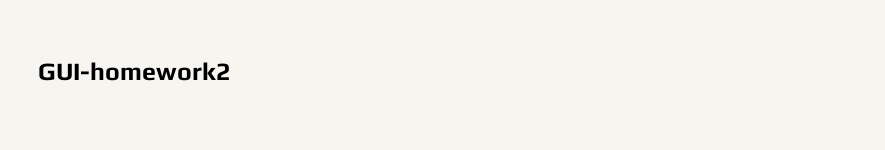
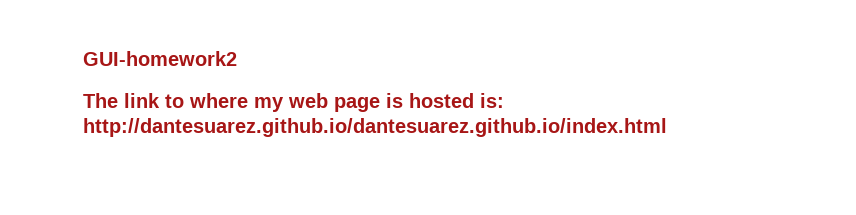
(231, 71) none -> [83,93,504,112] [83,118,667,137] // The link to where my web page is hosted is: http://dantesuarez.github.io/dantesuarez.github.io/index.html

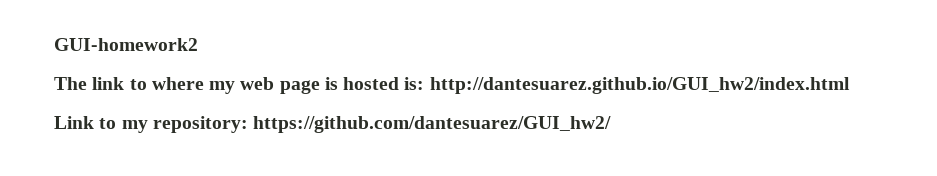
[83,118,667,137] http://dantesuarez.github.io/dantesuarez.github.io/index.html -> [429,77,850,94] [54,116,612,133] http://dantesuarez.github.io/GUI_hw2/index.html // Link to my repository: https://github.com/dantesuarez/GUI_hw2/

